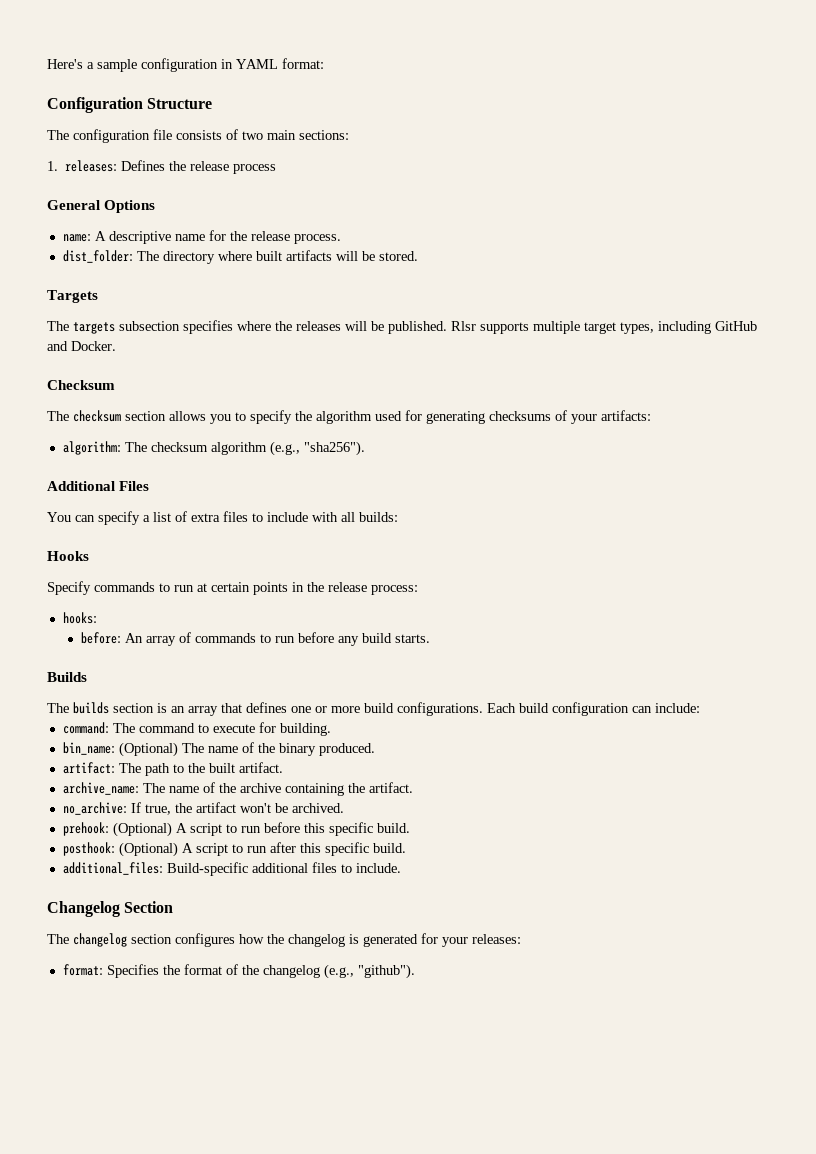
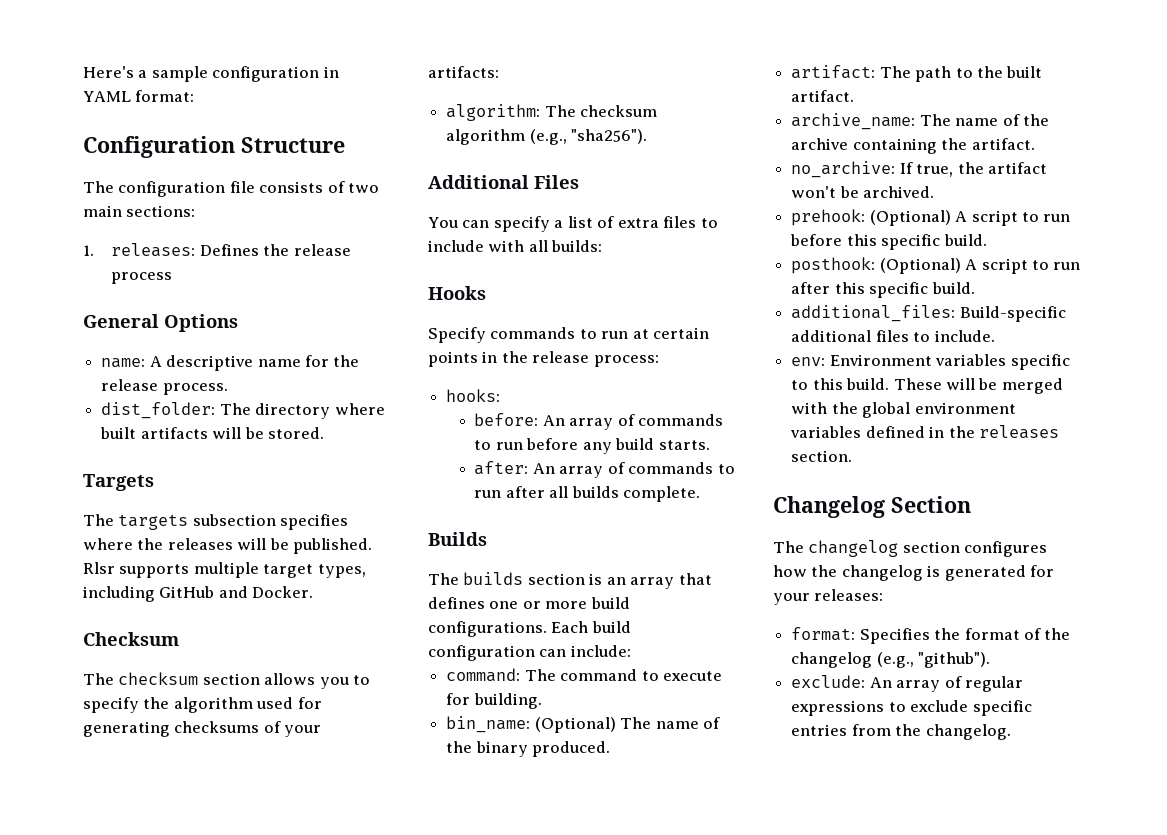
(430, 638) none -> [474,461,735,478] [474,486,701,502] // after: An array of commands to run after all builds complete.
(401, 868) none -> [791,354,1070,370] [791,378,1063,394] [791,402,1016,418] [790,425,1059,439] [791,450,853,462] // env: Environment variables specific to this build. These will be merged with the global environment variables defined in the releases section.
(415, 971) none -> [791,675,1023,692] [791,700,1032,716] [791,724,1011,740] // exclude: An array of regular expressions to exclude specific entries from the changelog.

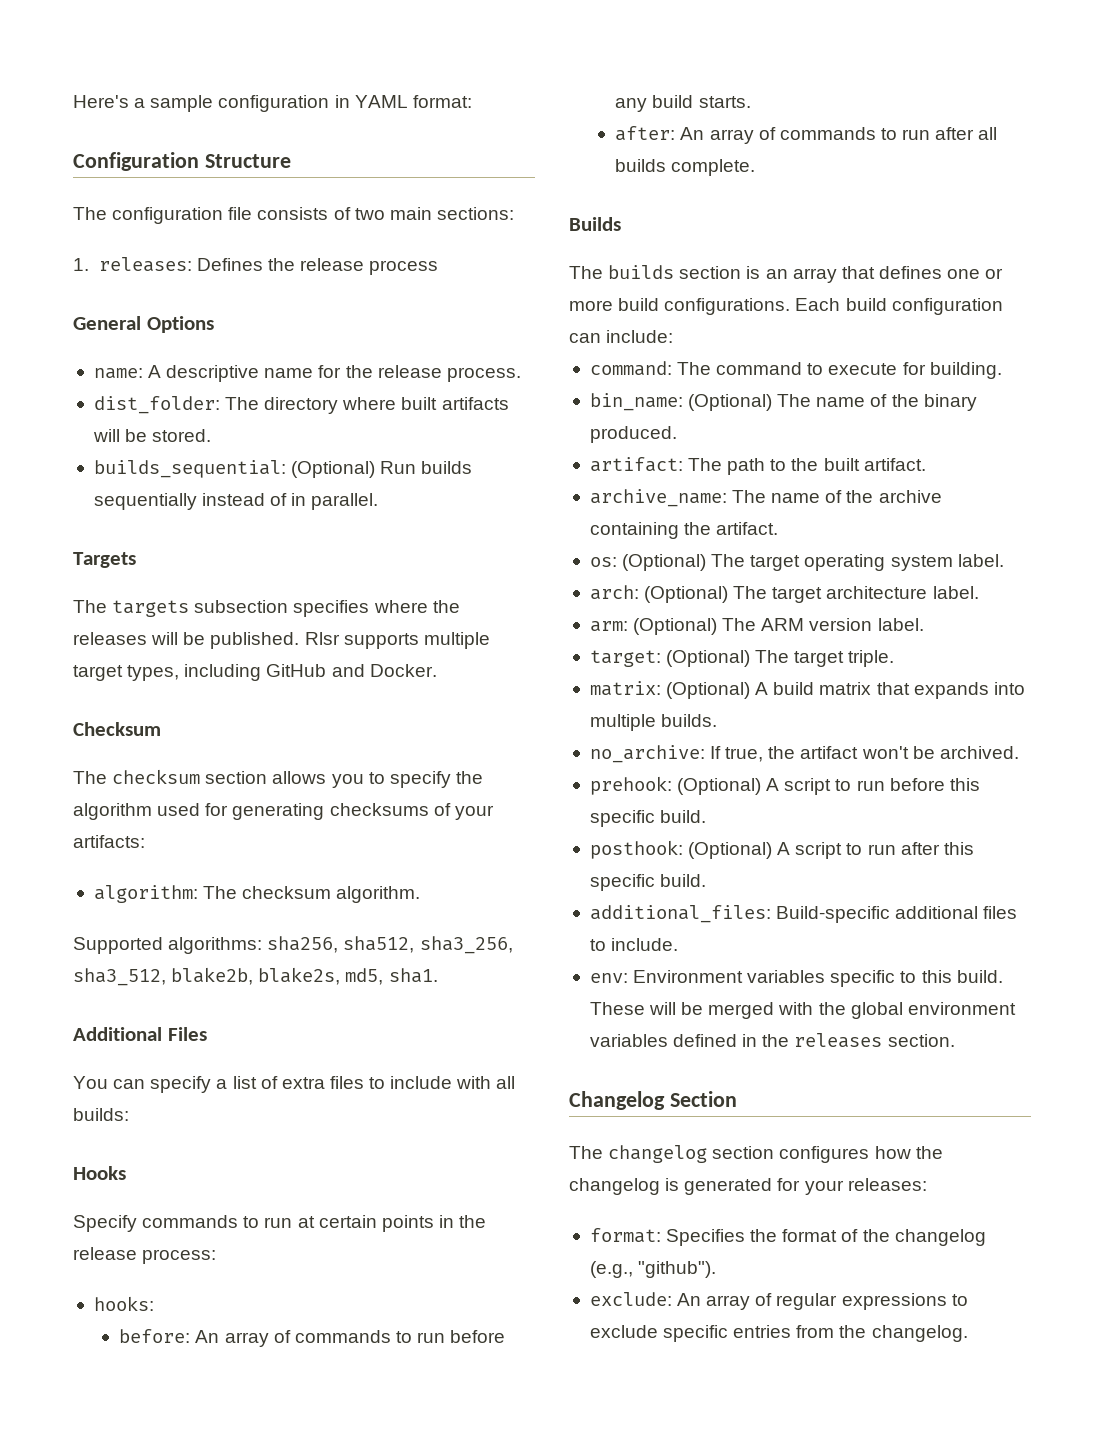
(324, 433) none -> [93,460,473,478] [93,493,379,510] // builds_sequential: (Optional) Run builds sequentially instead of in parallel.
[446,129,648,145] algorithm (e.g., "sha256"). -> [336,886,421,903] [73,936,513,954] [73,967,438,986] algorithm. // Supported algorithms: sha256, sha512, sha3_256, sha3_512, blake2b, blake2s, md5, sha1.
(1035, 144) none -> [589,554,1004,571] [589,585,979,603] [589,618,924,635] [589,650,895,667] [589,681,1025,699] [589,714,718,731] // os: (Optional) The target operating system label. // arch: (Optional) The target architecture label. // arm: (Optional) The ARM version label. // target: (Optional) The target triple. // matrix: (Optional) A build matrix that expands into multiple builds.

